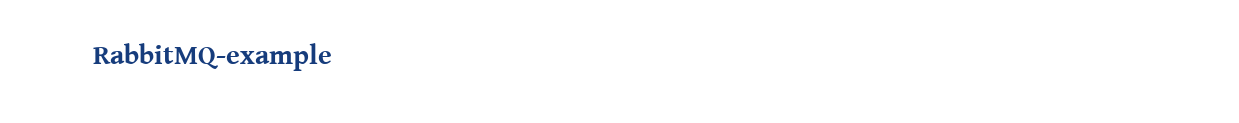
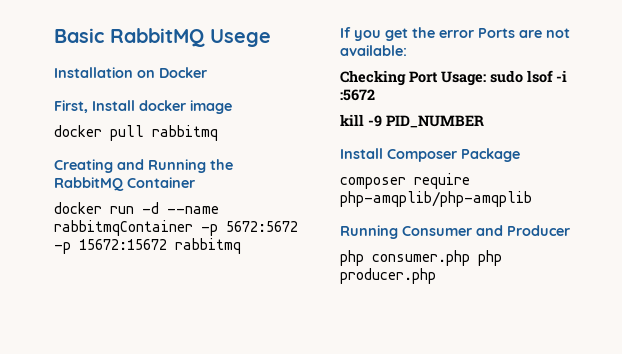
[93,43,332,71] RabbitMQ-example -> [54,28,271,47] [54,67,207,78] [54,100,232,114] [54,125,218,141] [54,159,233,173] [54,177,195,191] [54,202,219,214] [54,220,298,236] [54,238,241,254] [340,27,570,41] [340,45,407,56] [340,70,567,86] [340,89,375,101] [340,114,484,128] [340,148,520,162] [340,173,470,189] [340,191,532,207] [340,225,570,239] [340,250,502,266] [340,268,436,284] Basic RabbitMQ Usege // Installation on Docker // First, Install docker image // docker pull rabbitmq // Creating and Running the RabbitMQ Container // docker run -d --name rabbitmqContainer -p 5672:5672 -p 15672:15672 rabbitmq // If you get the error Ports are not available: // Checking Port Usage: sudo lsof -i :5672 // kill -9 PID_NUMBER // Install Composer Package // composer require php-amqplib/php-amqplib // Running Consumer and Producer // php consumer.php php producer.php

